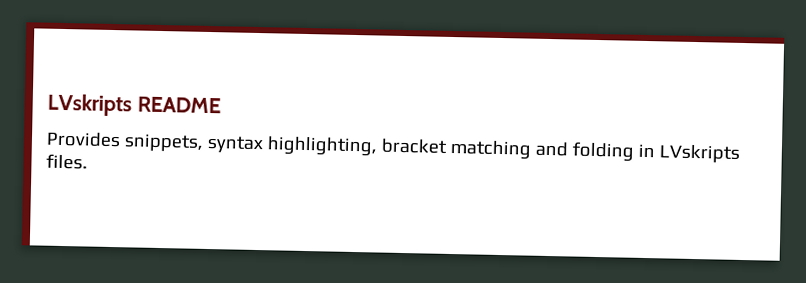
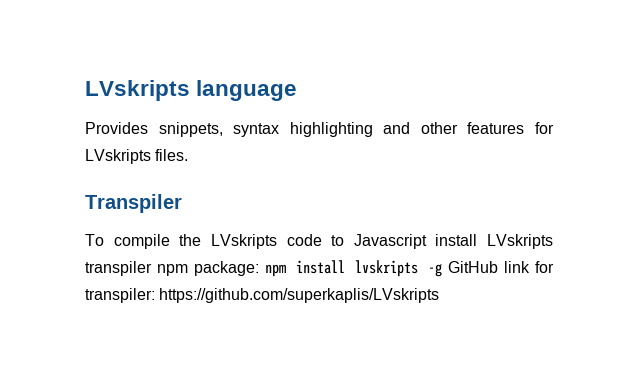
[47,93,221,117] LVskripts README -> [85,80,298,101] LVskripts language
[266,136,740,163] [46,153,88,170] highlighting, bracket matching and folding in LVskripts files. -> [289,122,554,137] [85,149,189,164] [85,194,182,213] [85,234,553,249] [85,260,554,277] [85,288,440,303] highlighting and other features for LVskripts files. // Transpiler // To compile the LVskripts code to Javascript install LVskripts transpiler npm package: npm install lvskripts -g GitHub link for transpiler: https://github.com/superkaplis/LVskripts

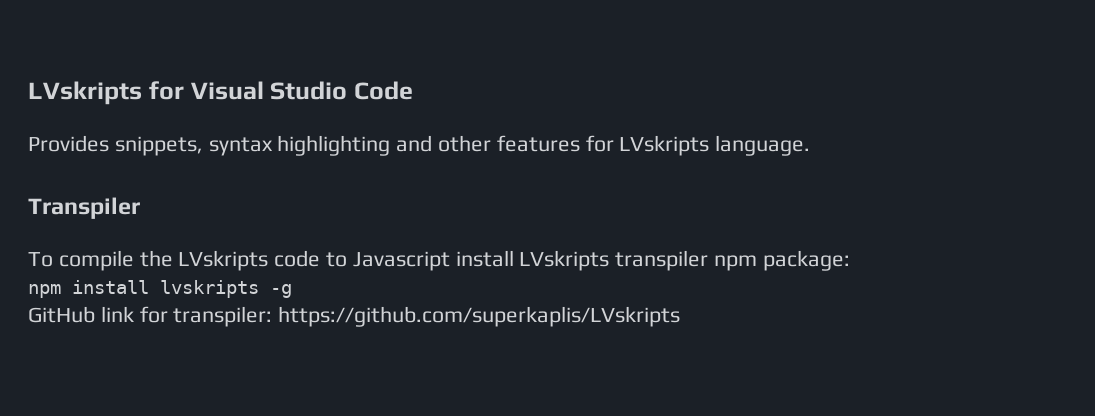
[85,80,298,101] LVskripts language -> [28,81,413,105] LVskripts for Visual Studio Code
[155,149,189,161] files. -> [715,135,811,156] language.
(260, 268) none -> (850, 260) //
(442, 270) none -> (292, 291) //

